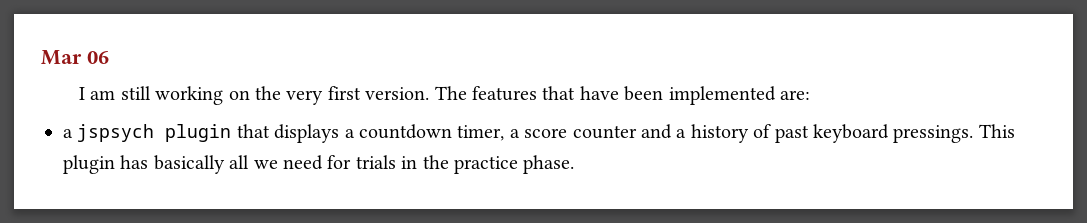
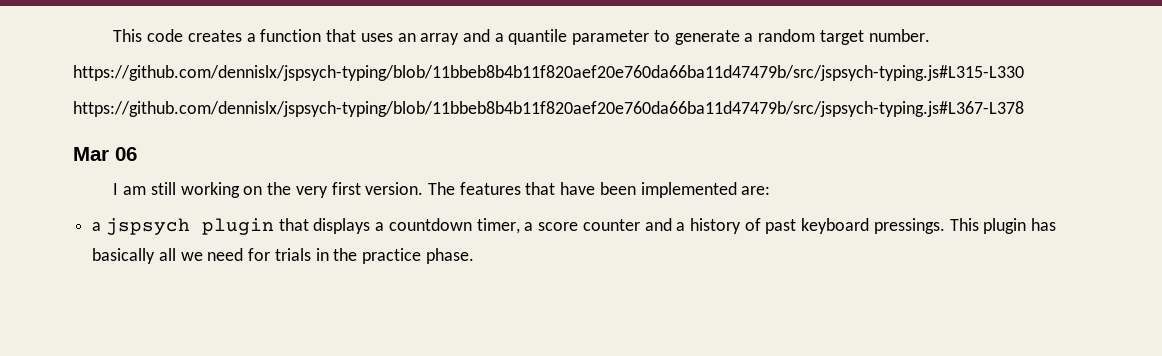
(41, 57) none -> [113,29,930,45] [73,65,1024,81] [73,101,1024,117] This code creates a function that uses an array and a quantile parameter to generate a random target number. // https://github.com/dennislx/jspsych-typing/blob/11bbeb8b4b11f820aef20e760da66ba11d47479b/src/jspsych-typing.js#L315-L330 // https://github.com/dennislx/jspsych-typing/blob/11bbeb8b4b11f820aef20e760da66ba11d47479b/src/jspsych-typing.js#L367-L378 //

